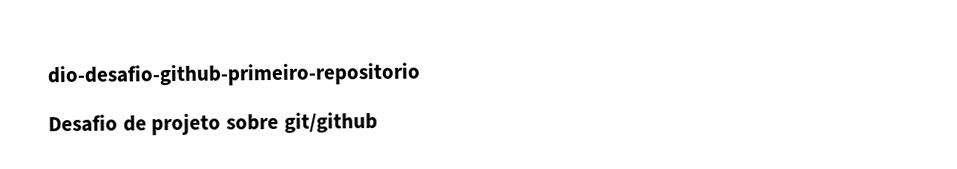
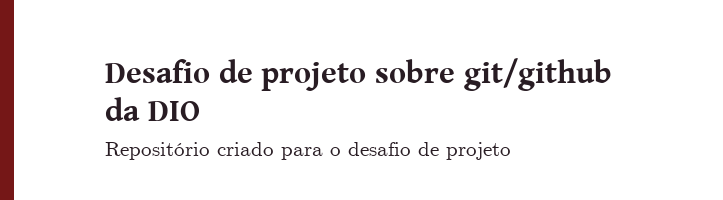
[47,62,420,88] dio-desafio-github-primeiro-repositorio // -> (105, 71) none
(378, 122) none -> [105,97,200,121] [105,142,511,160] da DIO // Repositório criado para o desafio de projeto

